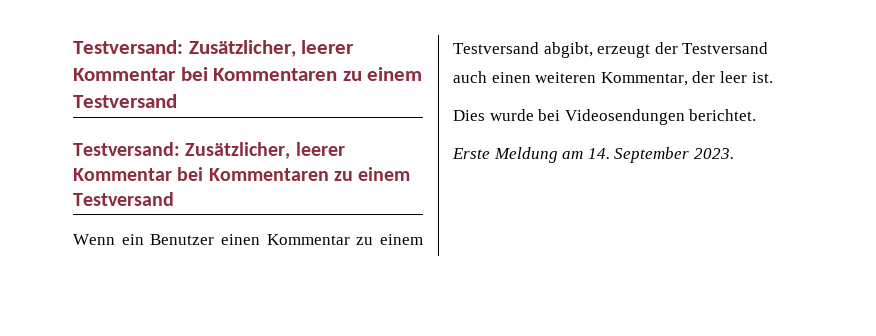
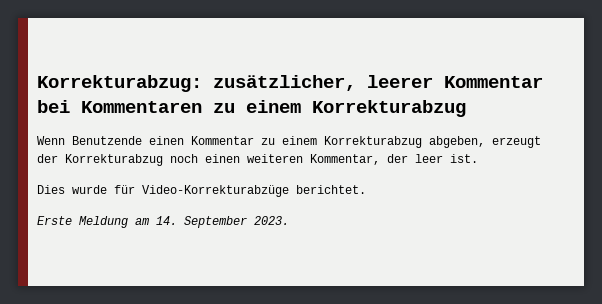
[73,40,355,57] [73,67,423,81] [73,94,177,108] [73,142,345,159] [73,167,411,181] [73,192,174,206] Testversand: Zusätzlicher, leerer Kommentar bei Kommentaren zu einem Testversand // Testversand: Zusätzlicher, leerer Kommentar bei Kommentaren zu einem Testversand -> [37,75,543,92] [37,100,466,117] Korrekturabzug: zusätzlicher, leerer Kommentar bei Kommentaren zu einem Korrekturabzug
[121,234,215,245] ein Benutzer -> [72,136,142,145] Benutzende
[453,42,769,58] [453,71,487,83] Testversand abgibt, erzeugt der Testversand auch -> [324,136,541,148] [37,154,198,166] Korrekturabzug abgeben, erzeugt der Korrekturabzug noch
[538,109,685,125] bei Videosendungen -> [114,185,289,197] für Video-Korrekturabzüge

